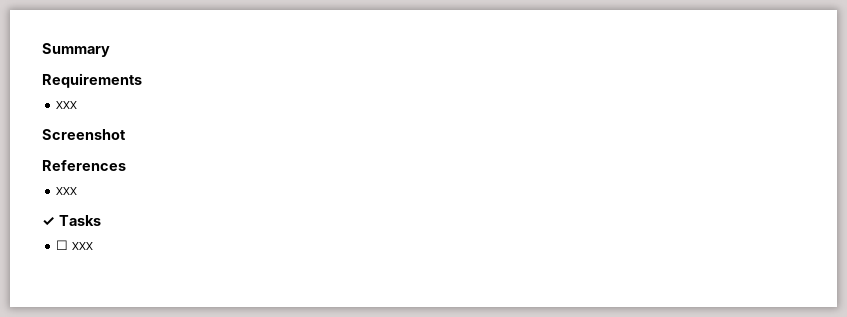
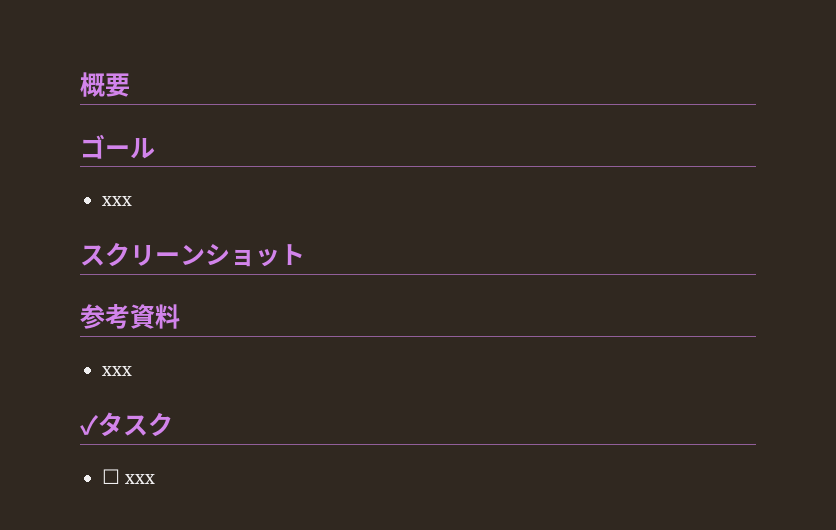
[42,43,110,57] [42,73,142,88] [56,101,78,109] [42,129,126,140] [42,160,126,171] Summary // Requirements // xxx // Screenshot // References -> [80,72,130,97] [80,134,155,159] [101,196,132,206] [80,242,305,267] [80,304,180,329] 概要 // ゴール // xxx // スクリーンショット // 参考資料
[58,215,101,226] Tasks -> [98,412,173,437] タスク

